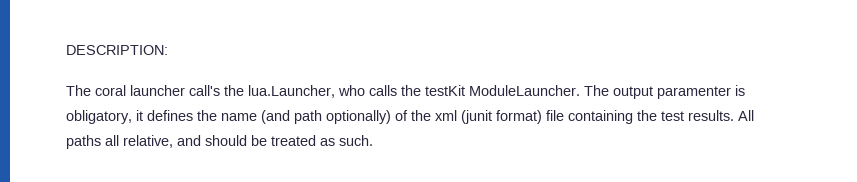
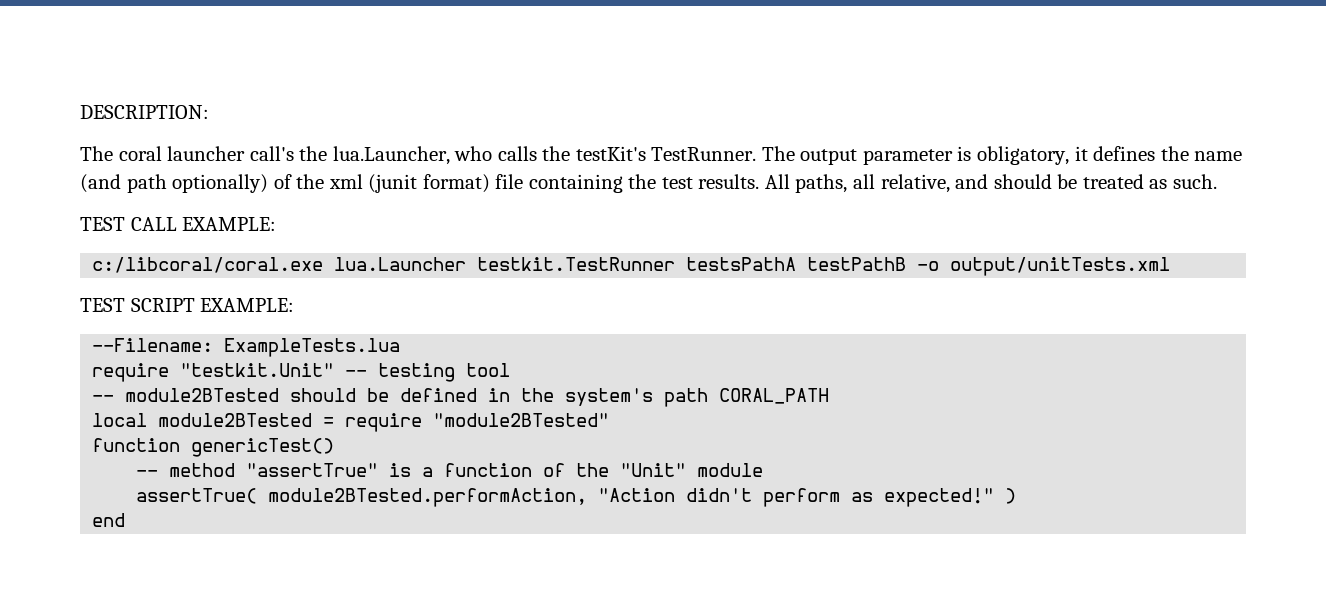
[425,85,580,96] testKit ModuleLauncher. -> [575,146,757,161] testKit's TestRunner.
[657,86,731,99] paramenter -> [862,149,953,165] parameter
[66,135,101,149] paths -> [795,174,848,193] paths,
(373, 140) none -> [80,217,277,231] [92,257,1171,276] [80,298,295,312] [92,338,401,357] [92,363,511,382] [92,388,830,407] [92,413,610,432] [92,438,335,457] [136,463,764,477] [136,488,1017,507] [92,513,126,527] // TEST CALL EXAMPLE: // c:/libcoral/coral.exe lua.Launcher testkit.TestRunner testsPathA testPathB -o output/unitTests.xml // TEST SCRIPT EXAMPLE: // --Filename: ExampleTests.lua // require "testkit.Unit" -- testing tool // -- module2BTested should be defined in the system's path CORAL_PATH // local module2BTested = require "module2BTested" // function genericTest() // -- method "assertTrue" is a function of the "Unit" module // assertTrue( module2BTested.performAction, "Action didn't perform as expected!" ) // end

